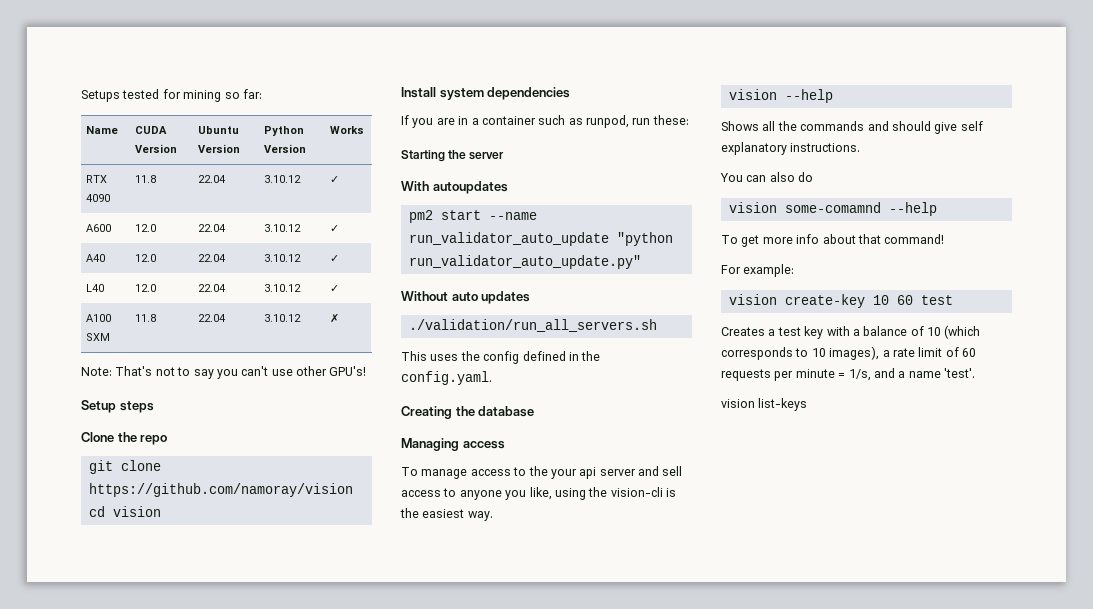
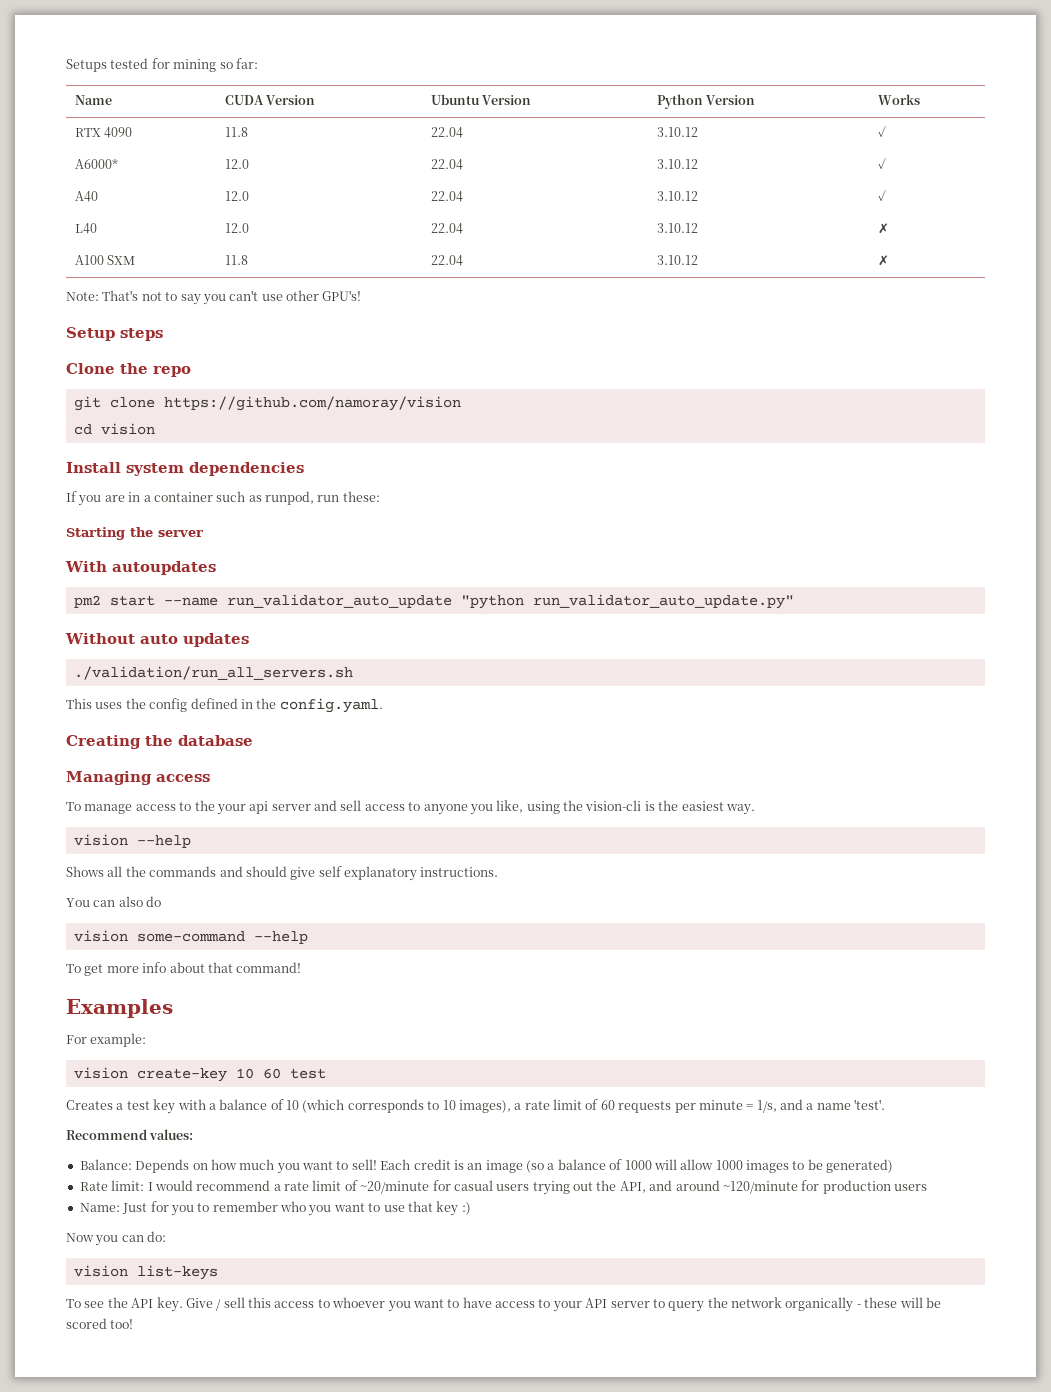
[86,224,112,232] A600 -> [74,158,118,169] A6000*
[330,285,340,292] ✓ -> [877,223,889,234] ✗
[784,202,881,213] some-comamnd -> [136,931,245,942] some-command
(945, 239) none -> [66,999,173,1018] // Examples
[721,398,808,411] vision list-keys -> [66,1129,194,1140] [79,1159,894,1174] [79,1180,927,1195] [79,1201,471,1216] [66,1231,167,1246] [73,1265,218,1280] [66,1297,941,1312] [66,1318,134,1329] Recommend values: // Balance: Depends on how much you want to sell! Each credit is an image (so a balance of 1000 will allow 1000 images to be generated) // Rate limit: I would recommend a rate limit of ~20/minute for casual users trying out the API, and around ~120/minute for production users // Name: Just for you to remember who you want to use that key :) // Now you can do: // vision list-keys // To see the API key. Give / sell this access to whoever you want to have access to your API server to query the network organically - these will be scored too!

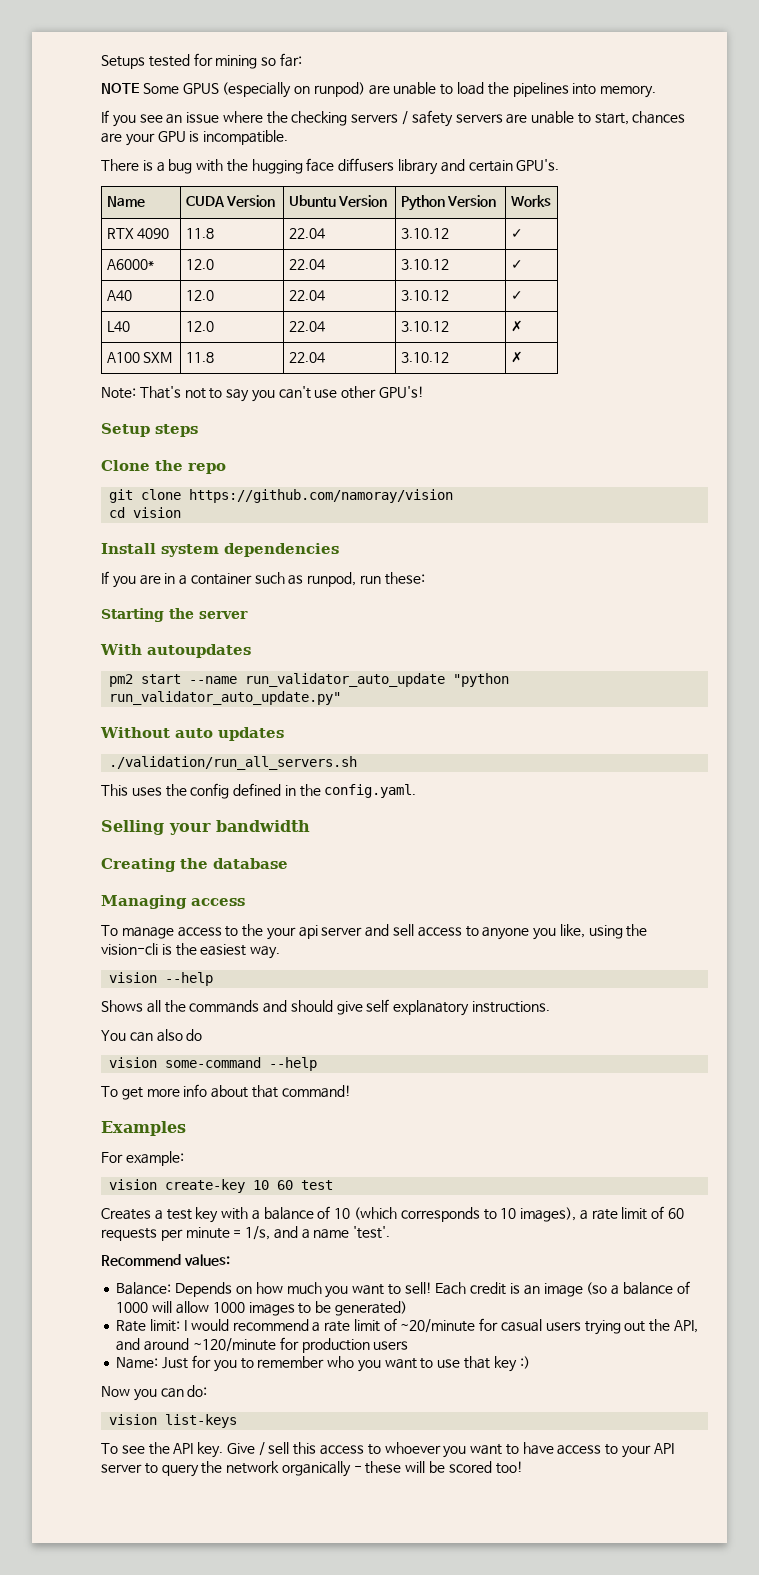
(258, 63) none -> [101,82,657,98] [101,110,686,127] [101,130,289,146] [101,158,560,175] // NOTE Some GPUS (especially on runpod) are unable to load the pipelines into memory. // If you see an issue where the checking servers / safety servers are unable to start, chances are your GPU is incompatible. // There is a bug with the hugging face diffusers library and certain GPU's.
(383, 705) none -> [101,820,310,835] // Selling your bandwidth

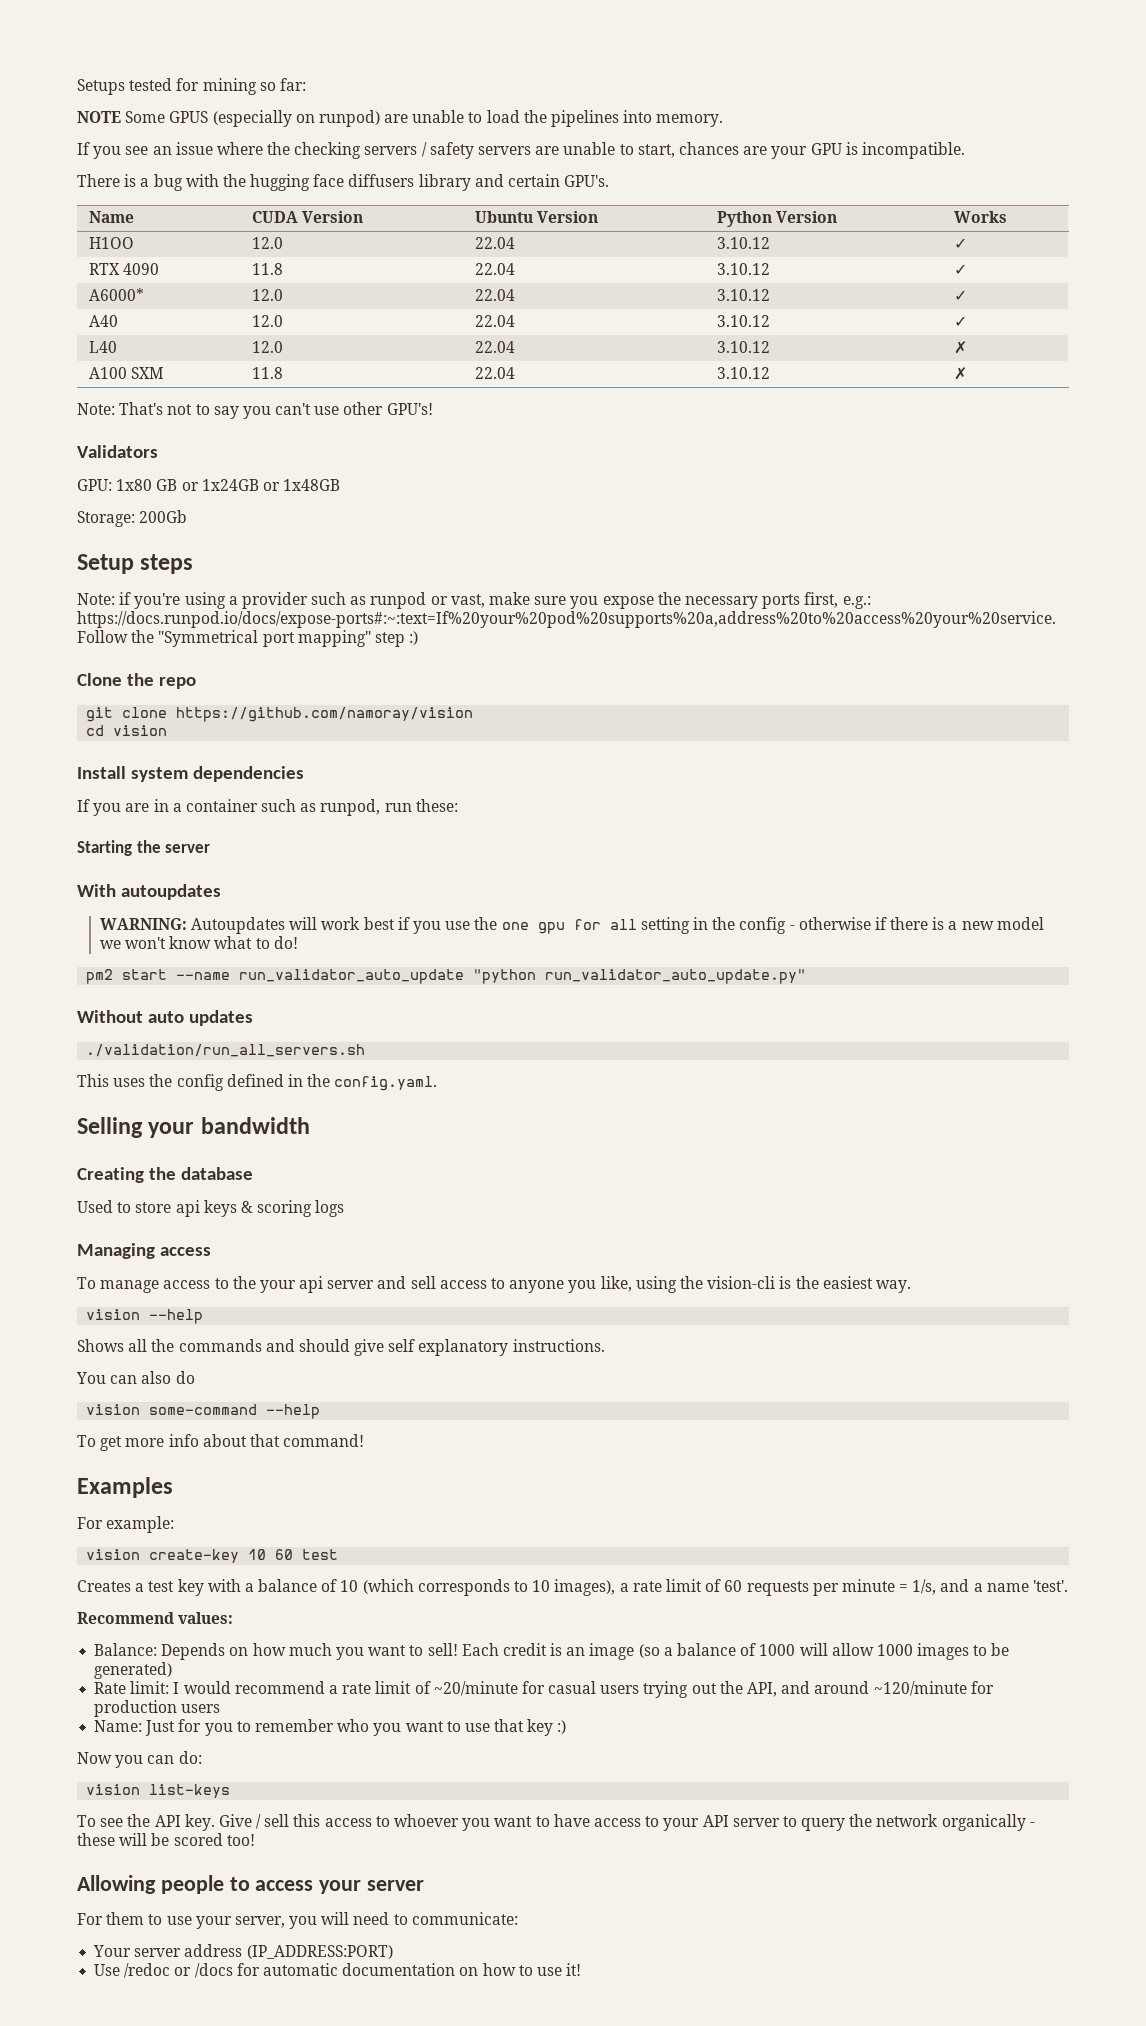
(551, 201) none -> [88,237,134,249] [251,237,283,249] [474,237,515,249] [716,237,770,249] [953,238,967,249] // H1OO | 12.0 | 22.04 | 3.10.12 | ✓
[101,423,198,437] Setup steps -> [77,445,158,458] [77,479,341,491] [77,510,188,527] [77,554,194,574] [77,592,871,609] [77,611,1056,628] [77,630,419,647] Validators // GPU: 1x80 GB or 1x24GB or 1x48GB // Storage: 200Gb // Setup steps // Note: if you're using a provider such as runpod or vast, make sure you expose the necessary ports first, e.g.: https://docs.runpod.io/docs/expose-ports#:~:text=If%20your%20pod%20supports%20a,address%20to%20access%20your%20service. Follow the "Symmetrical port mapping" step :)
(251, 651) none -> [99,917,1044,934] [99,936,298,949] // WARNING: Autoupdates will work best if you use the one gpu for all setting in the config - otherwise if there is a new model we won't know what to do!
(288, 863) none -> [77,1200,345,1217] // Used to store api keys & scoring logs
(523, 1467) none -> [77,1875,425,1894] [77,1912,518,1929] [93,1944,393,1959] [94,1963,582,1978] // Allowing people to access your server // For them to use your server, you will need to communicate: // Your server address (IP_ADDRESS:PORT) // Use /redoc or /docs for automatic documentation on how to use it!

